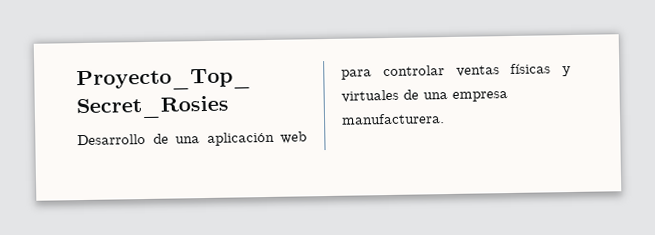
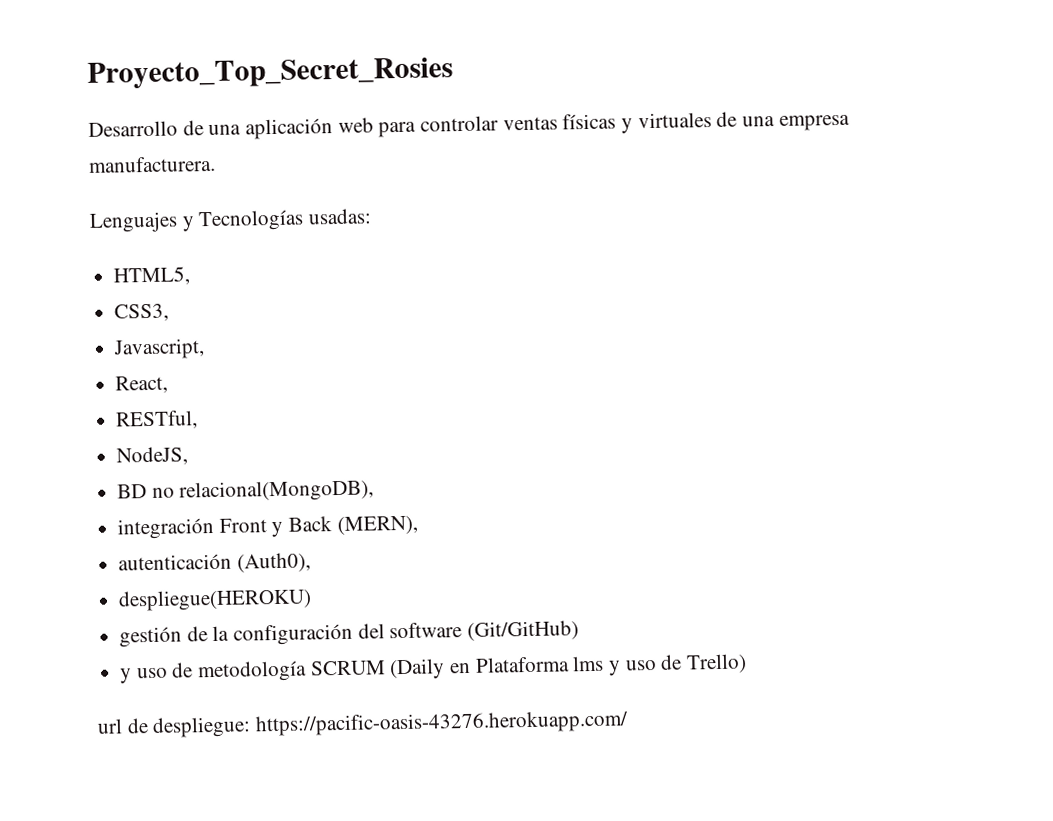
(445, 119) none -> [89,208,373,233] [113,266,191,286] [114,303,170,322] [113,338,206,360] [115,375,169,394] [115,410,199,430] [116,446,189,466] [117,479,375,503] [117,515,418,540] [118,552,311,573] [118,588,313,612] [119,620,580,648] [120,653,748,684] [97,710,630,738] // Lenguajes y Tecnologías usadas: // HTML5, // CSS3, // Javascript, // React, // RESTful, // NodeJS, // BD no relacional(MongoDB), // integración Front y Back (MERN), // autenticación (Auth0), // despliegue(HEROKU) // gestión de la configuración del software (Git/GitHub) // y uso de metodología SCRUM (Daily en Plataforma lms y uso de Trello) // url de despliegue: https://pacific-oasis-43276.herokuapp.com/

